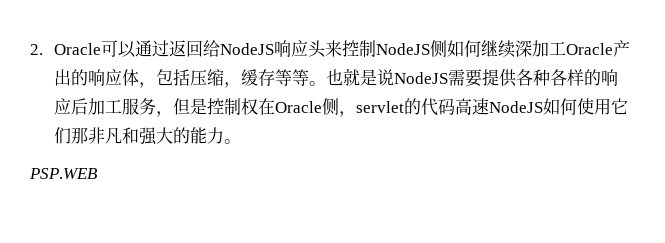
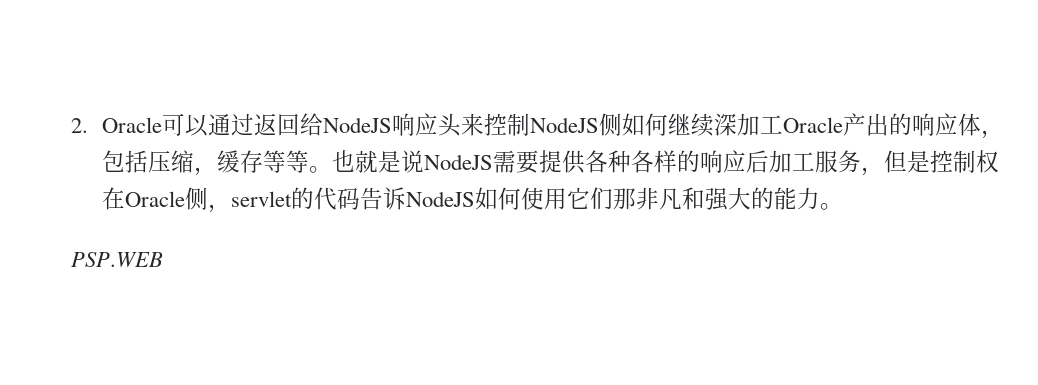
[455,98,490,115] 高速 -> [359,187,406,210] 告诉

